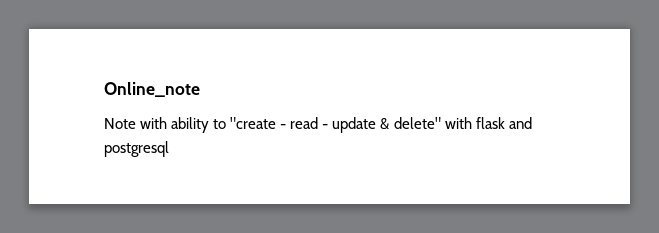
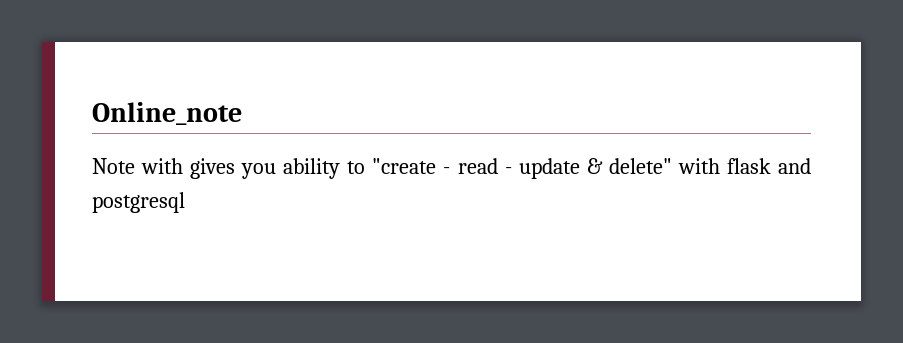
(168, 123) none -> [190,158,277,179] gives you

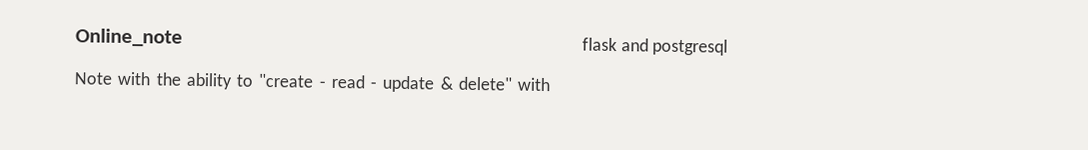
[190,158,277,179] gives you -> [155,72,181,86] the

